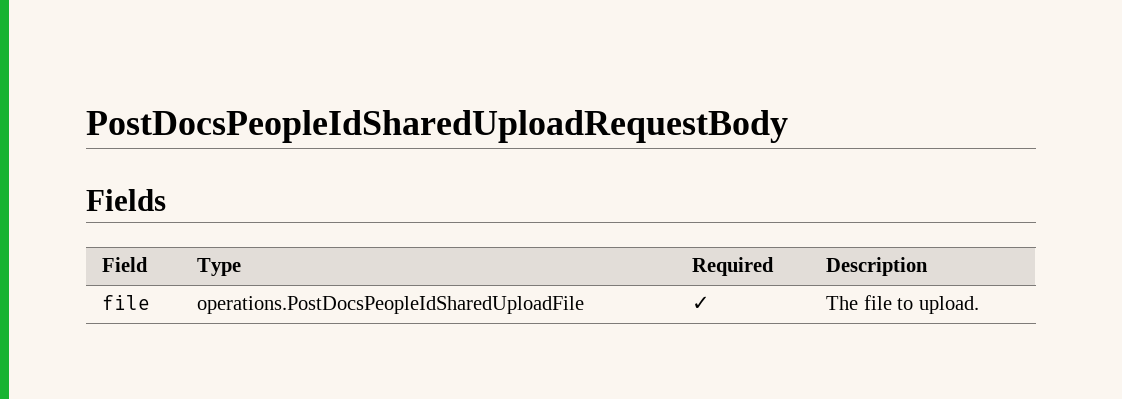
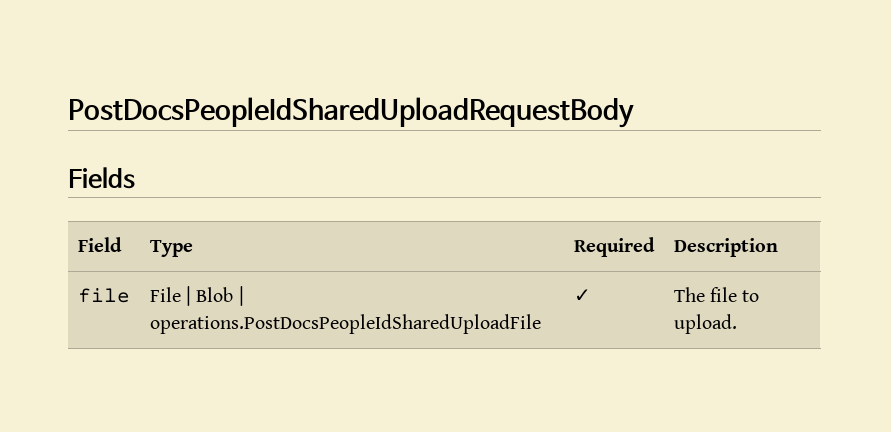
(151, 302) none -> [149,286,244,306] File | Blob |

